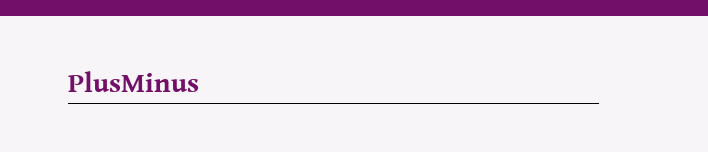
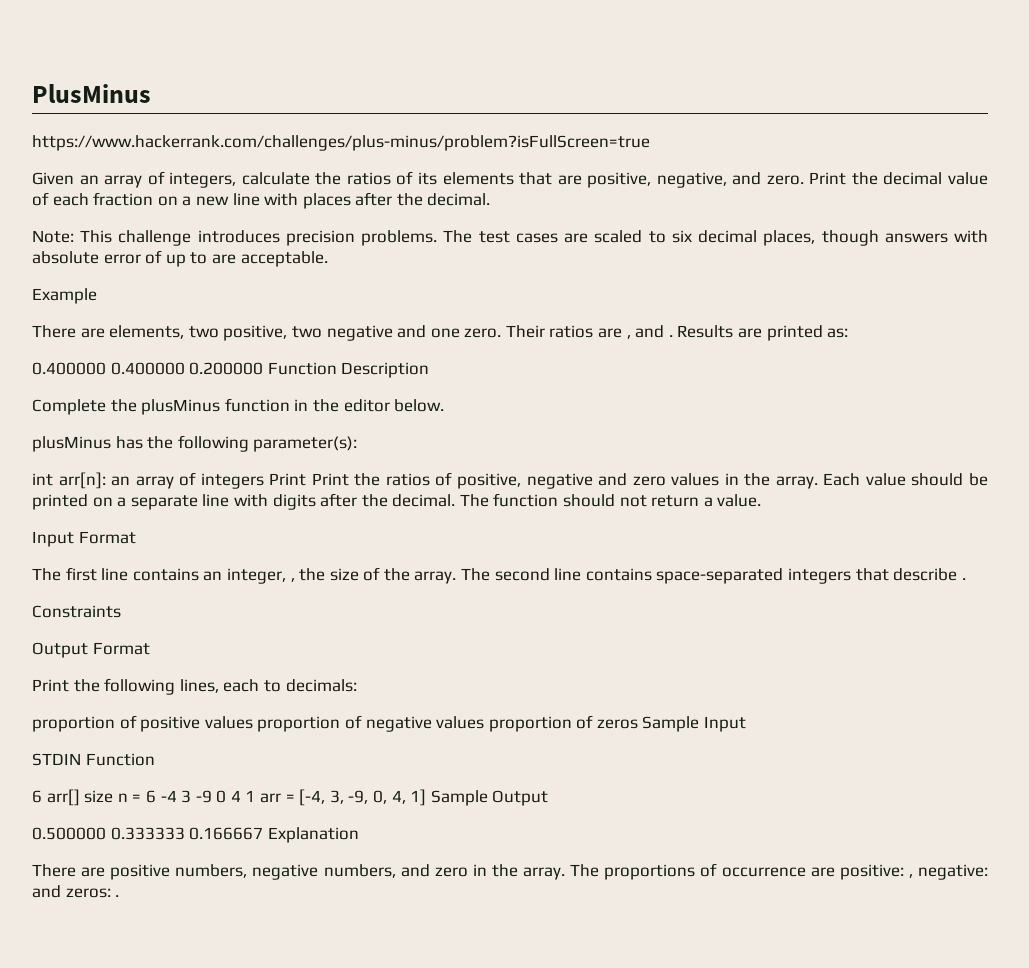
(199, 81) none -> [32,135,650,151] [32,171,988,188] [32,192,491,209] [32,230,989,246] [32,250,328,267] [32,288,97,304] [32,325,849,341] [32,362,430,378] [32,398,445,415] [32,435,358,452] [32,472,988,489] [32,493,762,510] [32,531,136,547] [32,567,966,584] [32,605,121,618] [32,642,150,658] [32,678,357,695] [32,715,747,732] [32,753,155,766] [32,789,549,806] [32,827,359,843] [32,863,988,880] [32,885,120,898] // https://www.hackerrank.com/challenges/plus-minus/problem?isFullScreen=true // Given an array of integers, calculate the ratios of its elements that are positive, negative, and zero. Print the decimal value of each fraction on a new line with places after the decimal. // Note: This challenge introduces precision problems. The test cases are scaled to six decimal places, though answers with absolute error of up to are acceptable. // Example // There are elements, two positive, two negative and one zero. Their ratios are , and . Results are printed as: // 0.400000 0.400000 0.200000 Function Description // Complete the plusMinus function in the editor below. // plusMinus has the following parameter(s): // int arr[n]: an array of integers Print Print the ratios of positive, negative and zero values in the array. Each value should be printed on a separate line with digits after the decimal. The function should not return a value. // Input Format // The first line contains an integer, , the size of the array. The second line contains space-separated integers that describe . // Constraints // Output Format // Print the following lines, each to decimals: // proportion of positive values proportion of negative values proportion of zeros Sample Input // STDIN Function // 6 arr[] size n = 6 -4 3 -9 0 4 1 arr = [-4, 3, -9, 0, 4, 1] Sample Output // 0.500000 0.333333 0.166667 Explanation // There are positive numbers, negative numbers, and zero in the array. The proportions of occurrence are positive: , negative: and zeros: .

